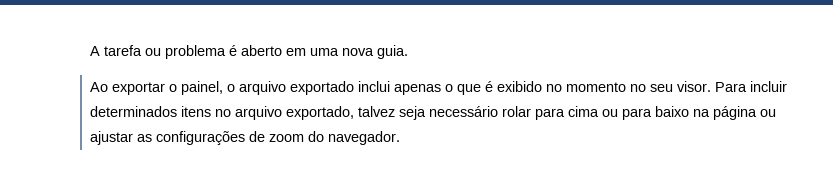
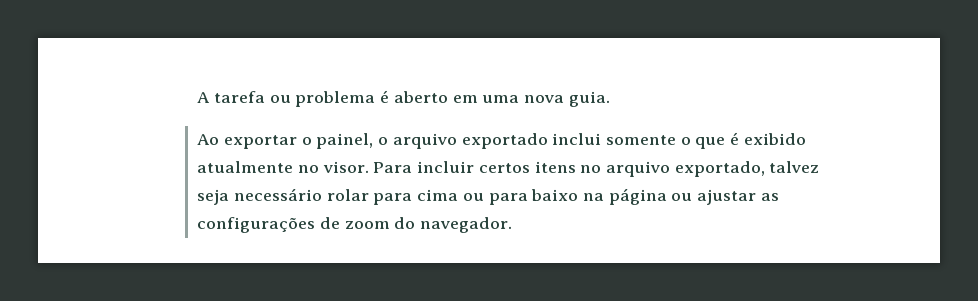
[393,84,441,95] apenas -> [605,135,676,145] somente
[545,82,673,92] no momento no seu -> [197,161,319,173] atualmente no
[89,106,177,117] determinados -> [478,163,530,173] certos

